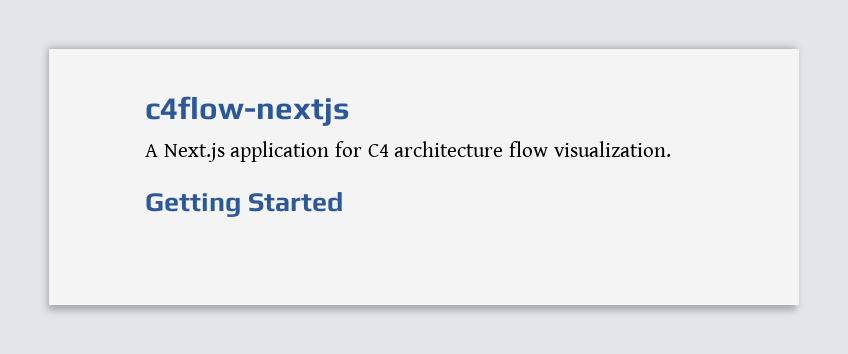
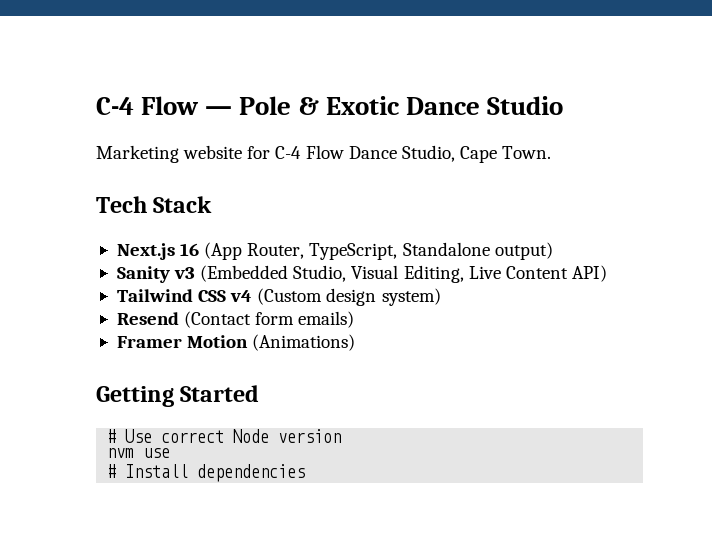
[145,96,350,126] [145,141,671,162] [145,192,344,217] c4flow-nextjs // A Next.js application for C4 architecture flow visualization. // Getting Started -> [96,96,564,115] [96,145,552,163] [96,196,213,213] [116,242,553,260] [116,265,607,283] [116,288,441,306] [116,311,355,328] [116,334,356,351] [96,385,260,407] [107,429,342,443] [107,448,171,458] [107,464,306,482] C-4 Flow — Pole & Exotic Dance Studio // Marketing website for C-4 Flow Dance Studio, Cape Town. // Tech Stack // Next.js 16 (App Router, TypeScript, Standalone output) // Sanity v3 (Embedded Studio, Visual Editing, Live Content API) // Tailwind CSS v4 (Custom design system) // Resend (Contact form emails) // Framer Motion (Animations) // Getting Started // # Use correct Node version // nvm use // # Install dependencies

